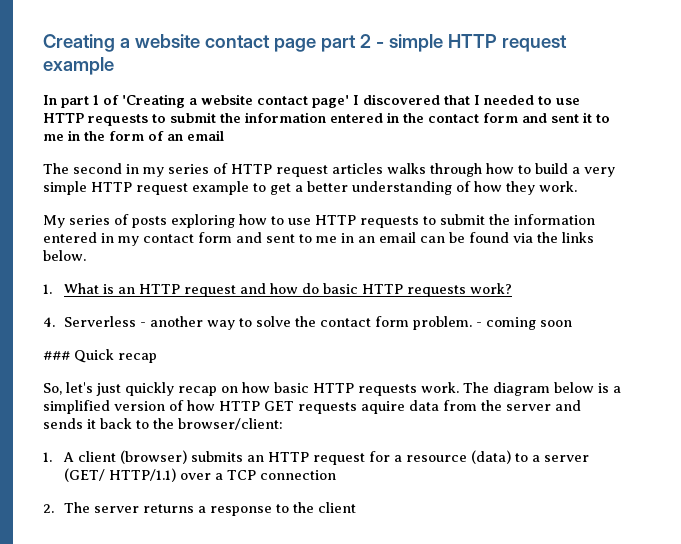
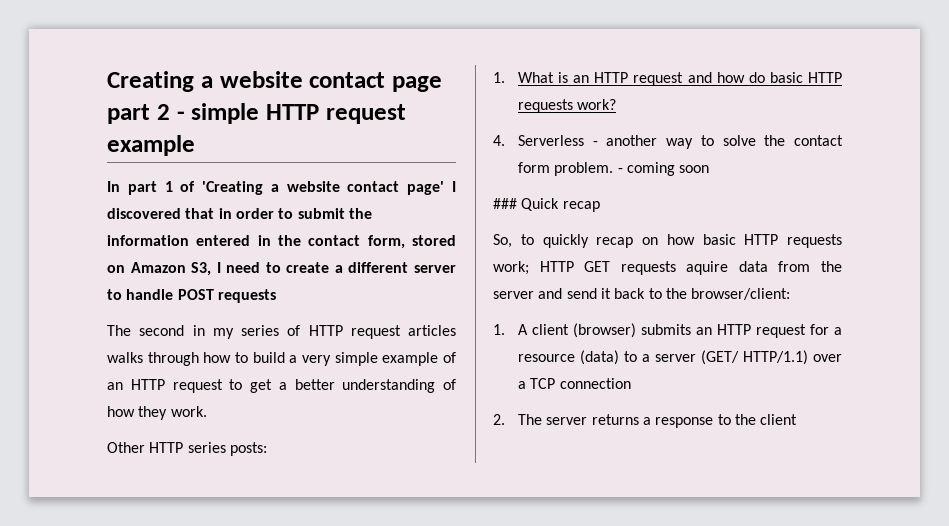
[474,95,580,105] [43,113,148,126] I needed to use HTTP requests -> [218,208,274,219] in order
[483,112,610,123] [43,130,224,141] form and sent it to me in the form of an email -> [367,235,456,249] [107,262,456,276] [107,289,276,303] form, stored on Amazon S3, I need to create a different server to handle POST requests
[91,181,249,195] HTTP request example -> [382,352,456,366] [107,379,223,393] example of an HTTP request
[43,214,595,228] [43,232,594,246] [43,250,86,261] My series of posts exploring how to use HTTP requests to submit the information entered in my contact form and sent to me in an email can be found via the links below. -> [107,442,267,456] Other HTTP series posts:
[66,382,121,396] let's just -> [520,234,534,245] to
[421,382,621,396] [43,400,215,414] work. The diagram below is a simplified version of how -> [493,261,529,275] work;
[43,418,83,429] sends -> [566,288,597,299] send

